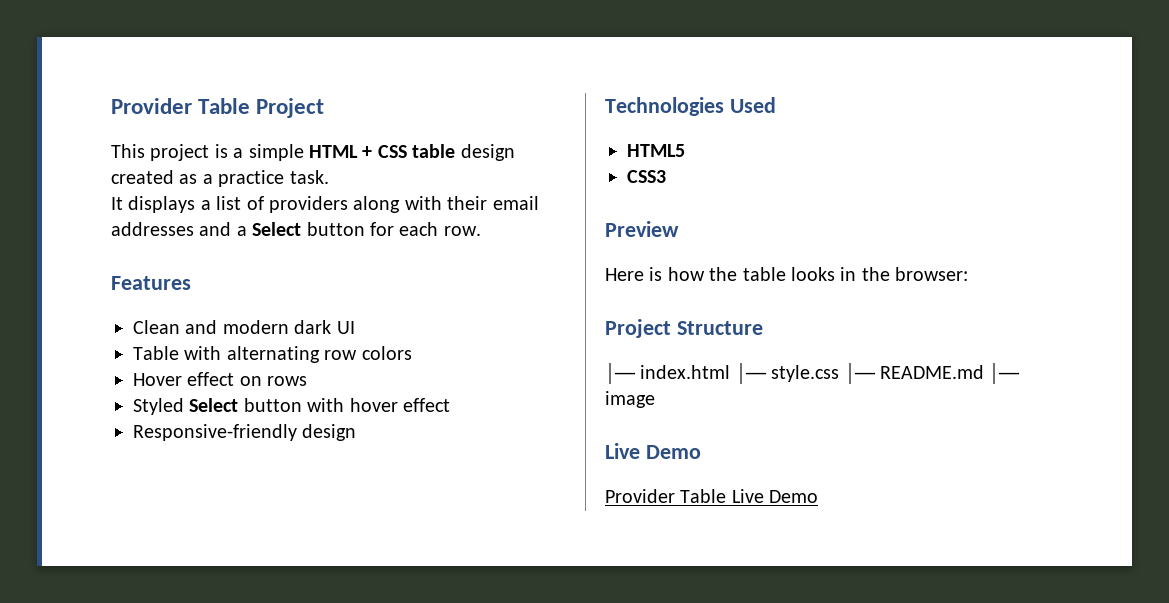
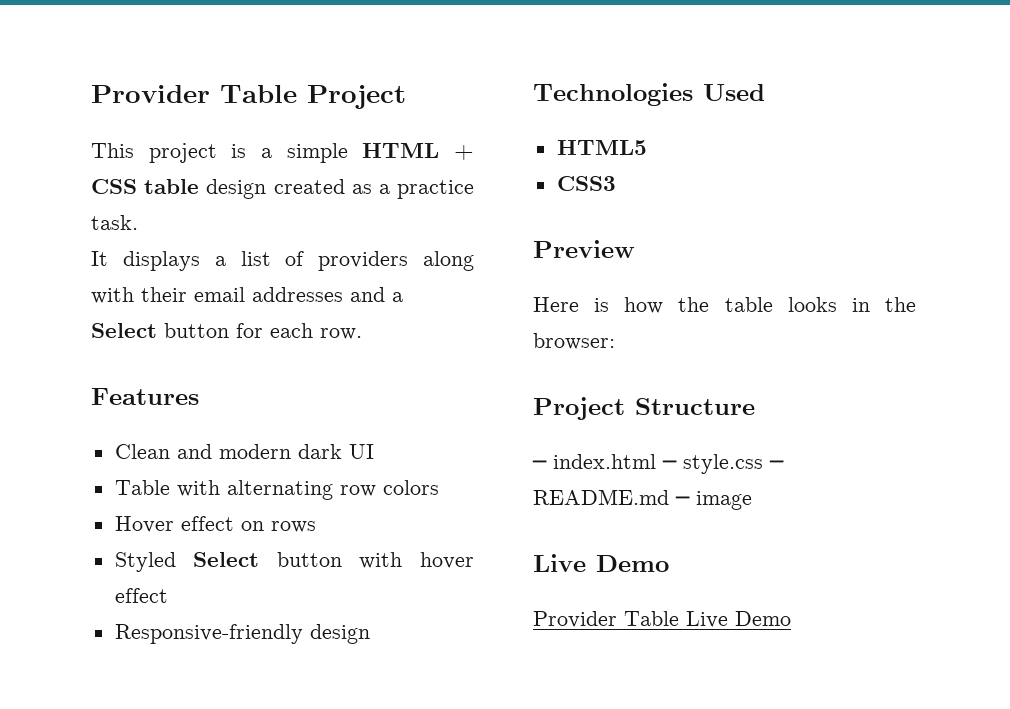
[605,363,1021,384] │── index.html │── style.css │── README.md │── -> [532,454,784,474] [533,489,690,505] ─ index.html ─ style.css ─ README.md ─

